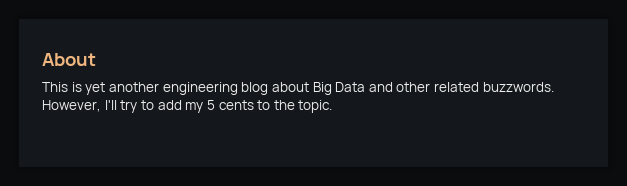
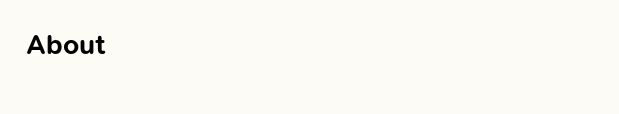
[42,82,554,95] [42,100,333,113] // This is yet another engineering blog about Big Data and other related buzzwords. However, I'll try to add my 5 cents to the topic. -> (106, 44) none

